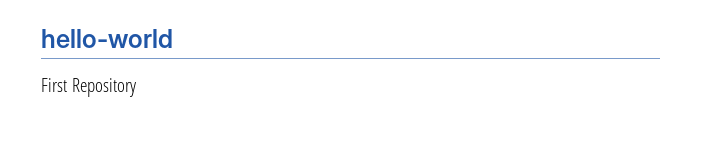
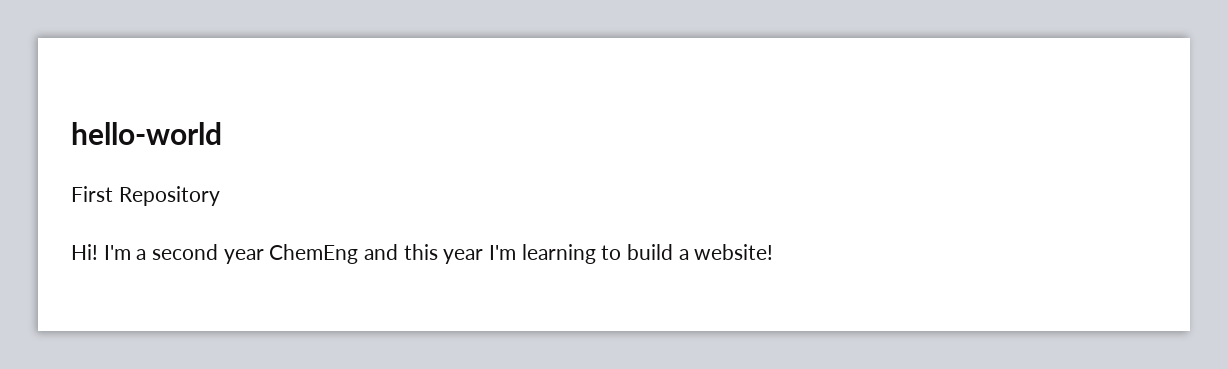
(136, 87) none -> [71,244,774,264] // Hi! I'm a second year ChemEng and this year I'm learning to build a website!

